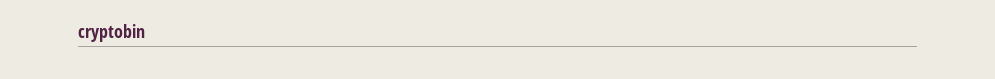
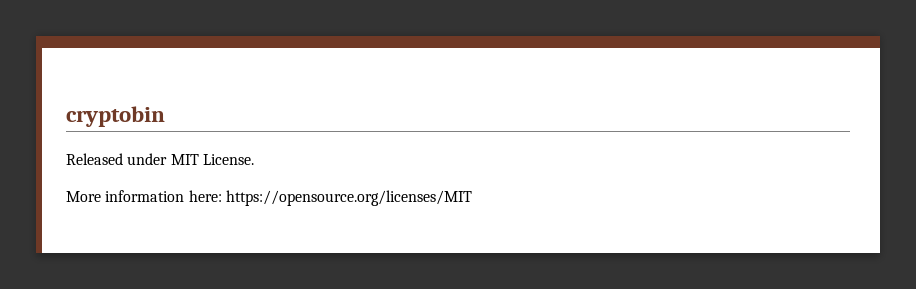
(145, 33) none -> [66,153,254,165] [66,190,472,206] // Released under MIT License. // More information here: https://opensource.org/licenses/MIT

